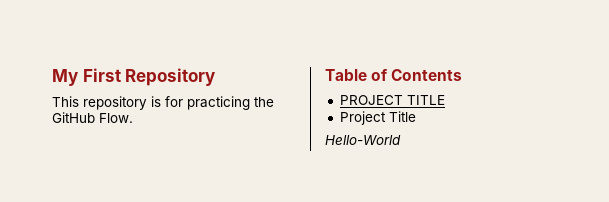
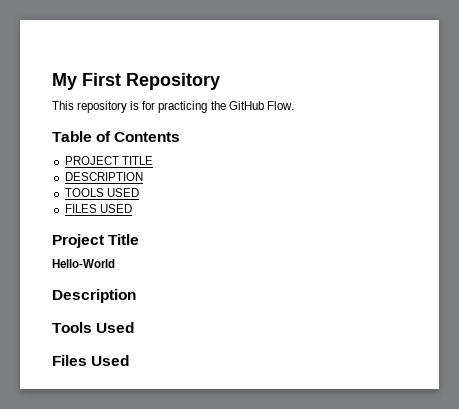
[339,111,416,125] [325,135,401,145] Project Title // Hello-World -> [64,172,143,181] [64,188,139,197] [64,204,132,213] [52,234,140,248] [52,259,115,268] [52,289,136,303] [52,322,135,333] [52,355,130,366] DESCRIPTION // TOOLS USED // FILES USED // Project Title // Hello-World // Description // Tools Used // Files Used

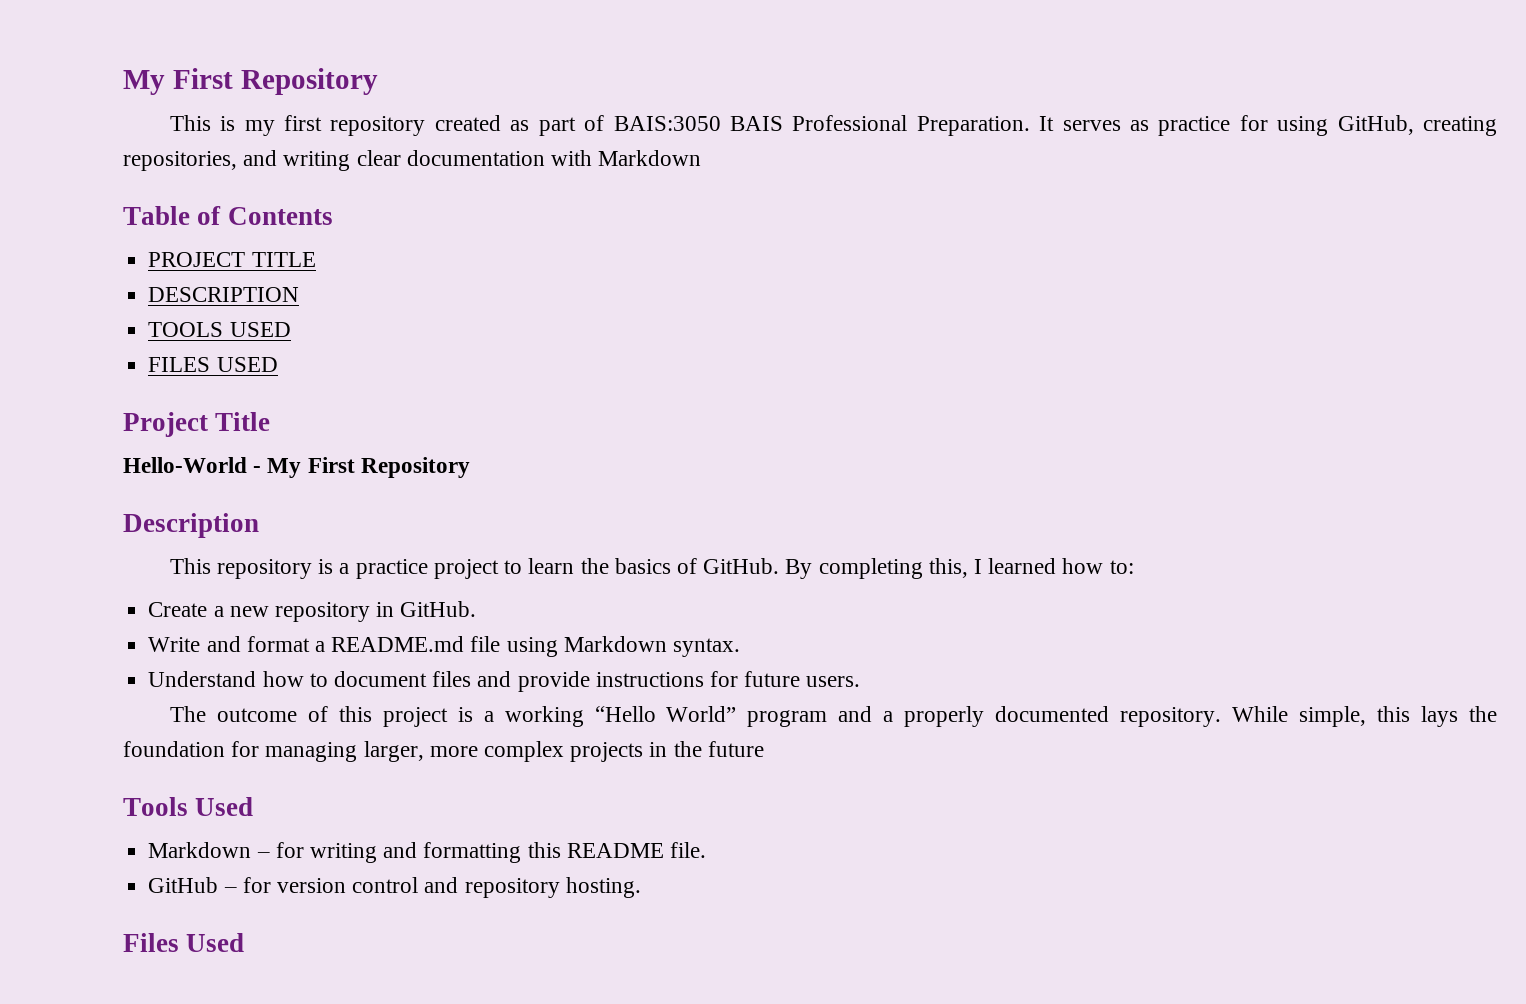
[77,101,294,113] repository is for practicing the GitHub Flow. -> [220,115,1497,136] [123,150,702,171] is my first repository created as part of BAIS:3050 BAIS Professional Preparation. It serves as practice for using GitHub, creating repositories, and writing clear documentation with Markdown
[52,289,136,303] [52,322,135,333] // Description // Tools Used -> [253,457,470,478] [123,513,259,538] [169,558,1134,579] [148,601,477,622] [148,636,740,657] [148,671,861,692] [169,706,1497,727] [123,741,764,762] [123,797,254,816] [148,842,706,863] [148,877,641,898] - My First Repository // Description // This repository is a practice project to learn the basics of GitHub. By completing this, I learned how to: // Create a new repository in GitHub. // Write and format a README.md file using Markdown syntax. // Understand how to document files and provide instructions for future users. // The outcome of this project is a working “Hello World” program and a properly documented repository. While simple, this lays the foundation for managing larger, more complex projects in the future // Tools Used // Markdown – for writing and formatting this README file. // GitHub – for version control and repository hosting.

